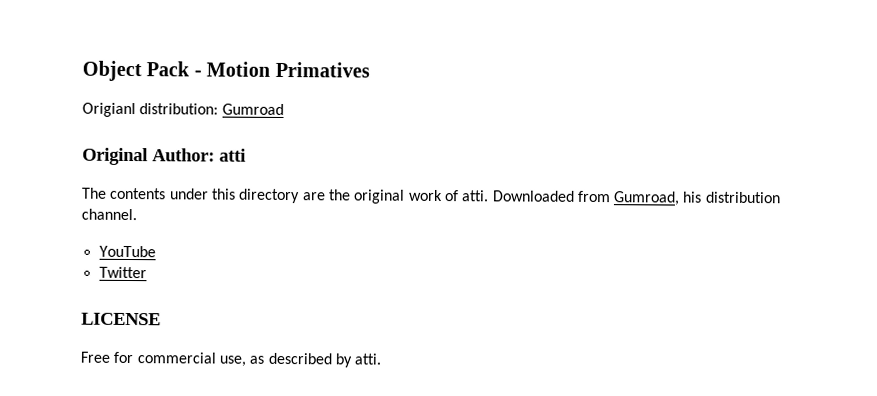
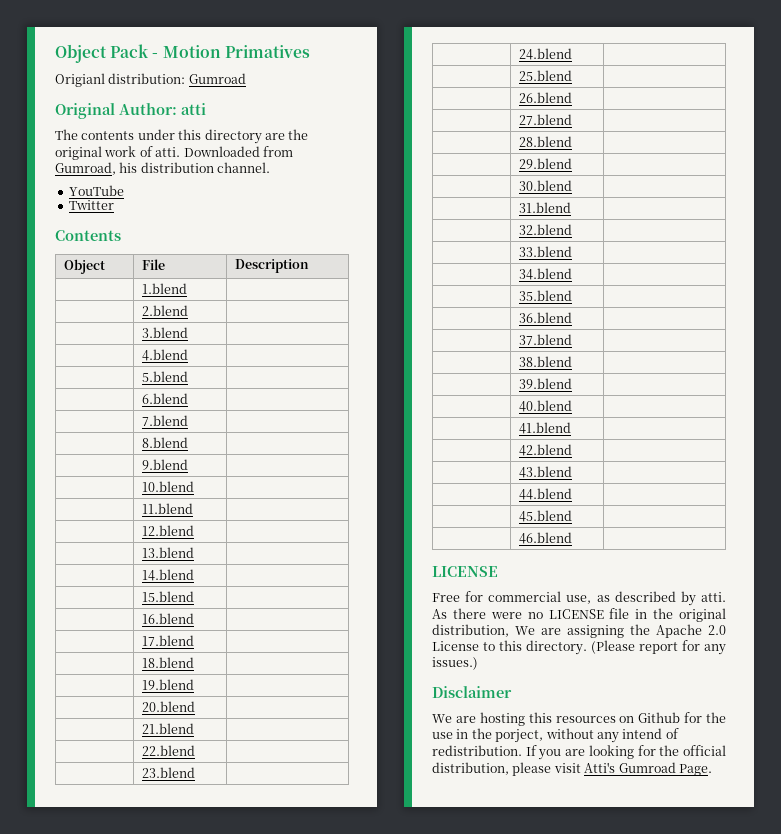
(147, 272) none -> [55,230,121,241] [64,259,106,274] [142,259,166,270] [235,259,310,273] [142,283,188,294] [142,305,189,316] [142,327,189,338] [142,349,189,361] [142,371,189,382] [142,393,189,404] [142,415,189,426] [142,437,189,448] [142,459,189,470] [142,481,195,492] [142,503,194,514] [142,525,195,536] [142,547,195,558] [142,569,195,581] [142,591,195,602] [142,613,195,624] [142,635,195,646] [142,657,195,668] [142,679,195,690] [142,701,196,712] [142,723,195,734] [142,745,196,756] [142,767,196,778] [519,48,573,60] [519,70,573,81] [519,92,573,103] [519,114,573,125] [519,136,573,147] [519,158,573,169] [519,180,573,191] [519,202,572,213] [519,224,573,235] [519,246,573,257] [519,268,573,280] [519,290,573,301] [519,312,573,323] [519,334,573,345] [519,356,573,367] [519,378,573,389] [519,400,573,412] [519,422,572,434] [519,444,573,456] [519,466,573,478] [519,488,573,500] [519,510,573,522] [519,532,573,544] // Contents // Object | File | Description // | 1.blend | // | 2.blend | // | 3.blend | // | 4.blend | // | 5.blend | // | 6.blend | // | 7.blend | // | 8.blend | // | 9.blend | // | 10.blend | // | 11.blend | // | 12.blend | // | 13.blend | // | 14.blend | // | 15.blend | // | 16.blend | // | 17.blend | // | 18.blend | // | 19.blend | // | 20.blend | // | 21.blend | // | 22.blend | // | 23.blend | // | 24.blend | // | 25.blend | // | 26.blend | // | 27.blend | // | 28.blend | // | 29.blend | // | 30.blend | // | 31.blend | // | 32.blend | // | 33.blend | // | 34.blend | // | 35.blend | // | 36.blend | // | 37.blend | // | 38.blend | // | 39.blend | // | 40.blend | // | 41.blend | // | 42.blend | // | 43.blend | // | 44.blend | // | 45.blend | // | 46.blend |
(382, 359) none -> [432,608,726,622] [432,624,726,638] [432,640,726,655] [432,657,478,670] [432,686,512,698] [432,712,726,726] [432,728,679,743] [432,745,726,760] [432,762,712,776] As there were no LICENSE file in the original distribution, We are assigning the Apache 2.0 License to this directory. (Please report for any issues.) // Disclaimer // We are hosting this resources on Github for the use in the porject, without any intend of redistribution. If you are looking for the official distribution, please visit Atti's Gumroad Page.

